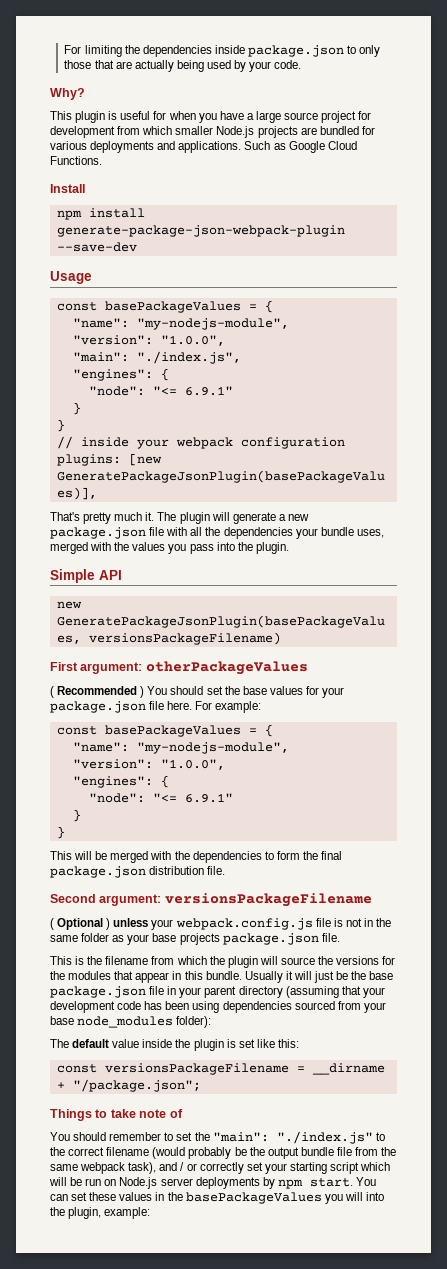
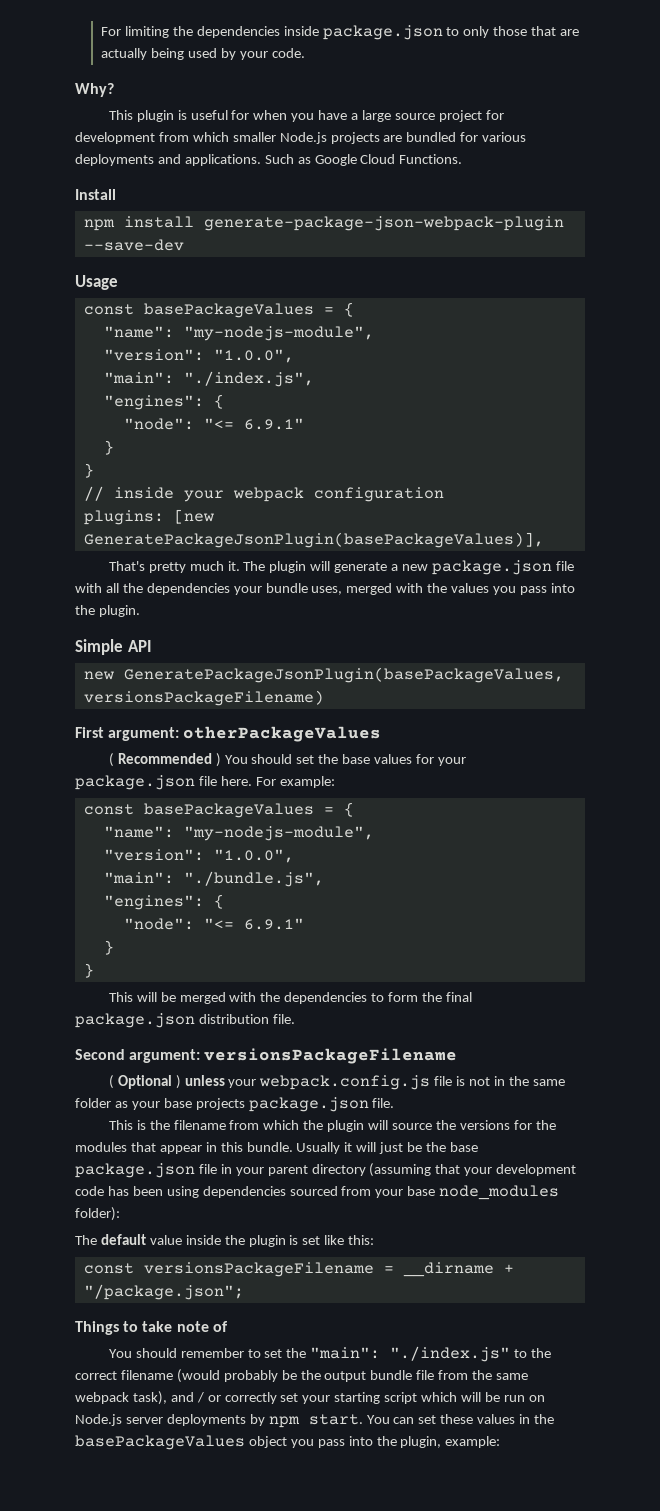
(225, 764) none -> [103,871,324,887] // "main": "./bundle.js",
[324,1192,363,1204] you will -> [248,1436,345,1448] object you pass

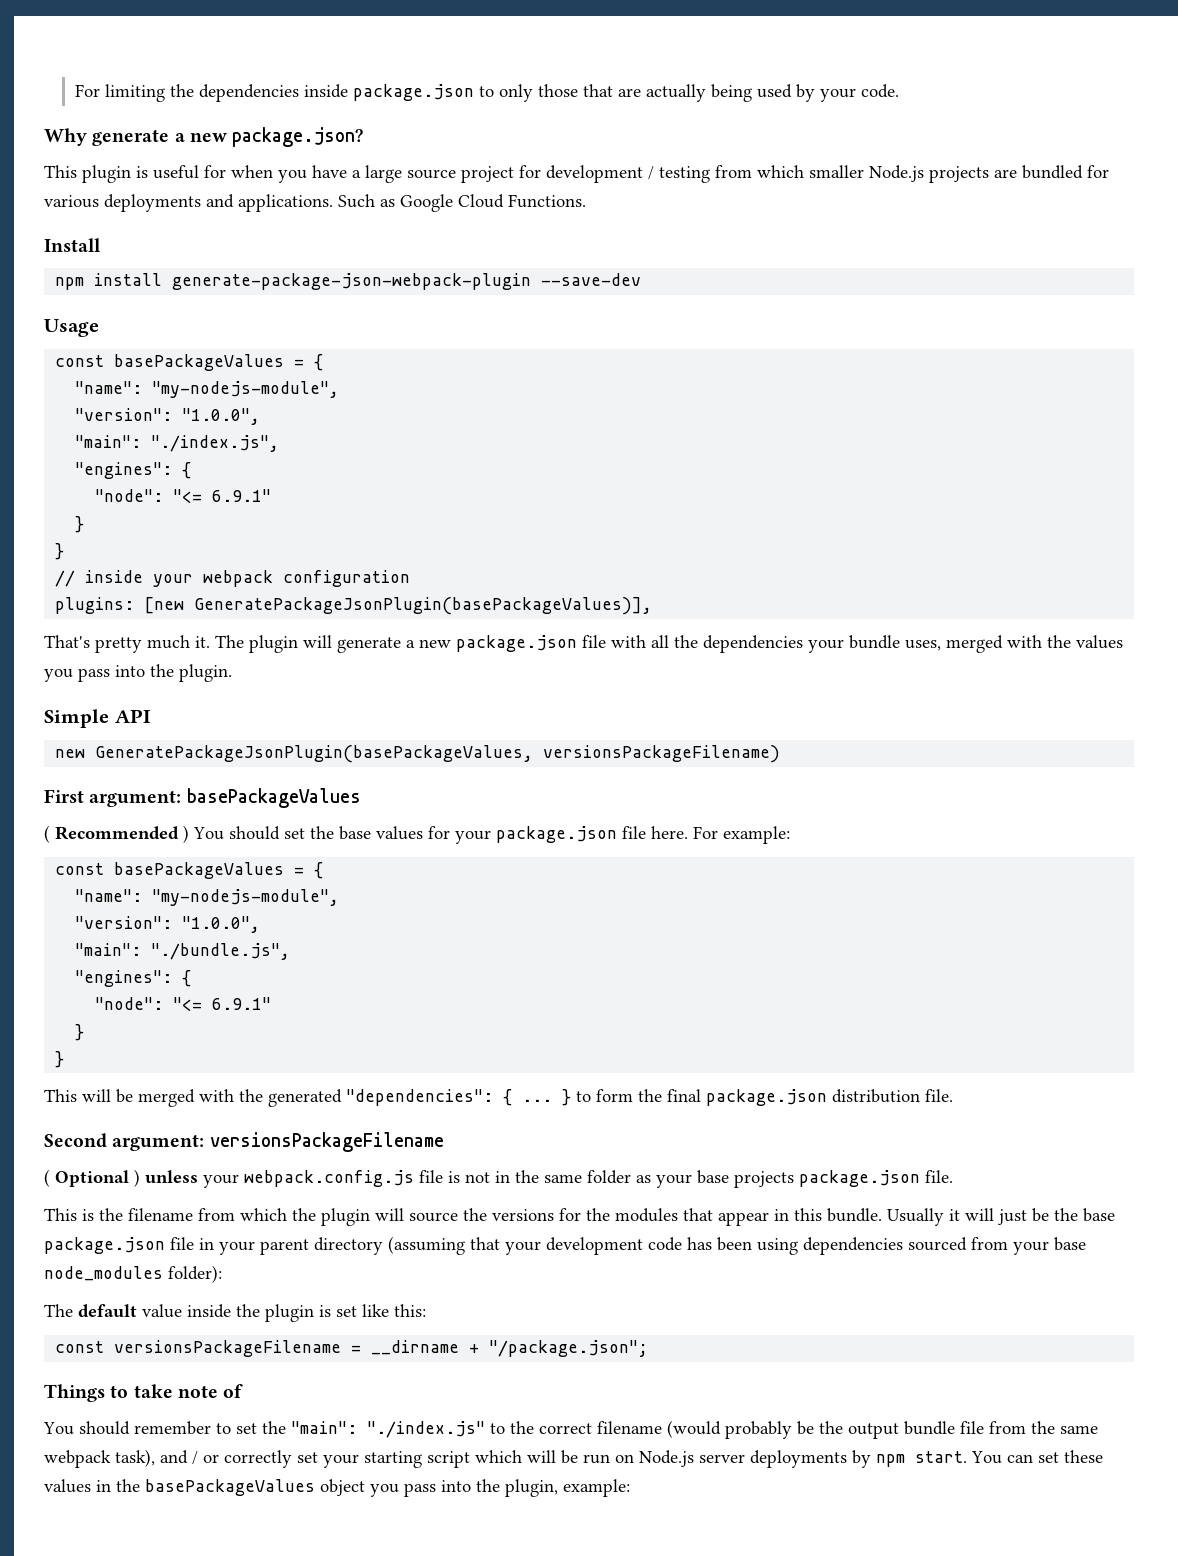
[75,83,114,97] Why? -> [44,127,364,147] Why generate a new package.json?
(155, 138) none -> [648,166,710,183] / testing
[183,726,382,742] otherPackageValues -> [186,788,361,808] basePackageValues
[284,992,368,1004] dependencies -> [268,1089,571,1107] generated "dependencies": { ... }

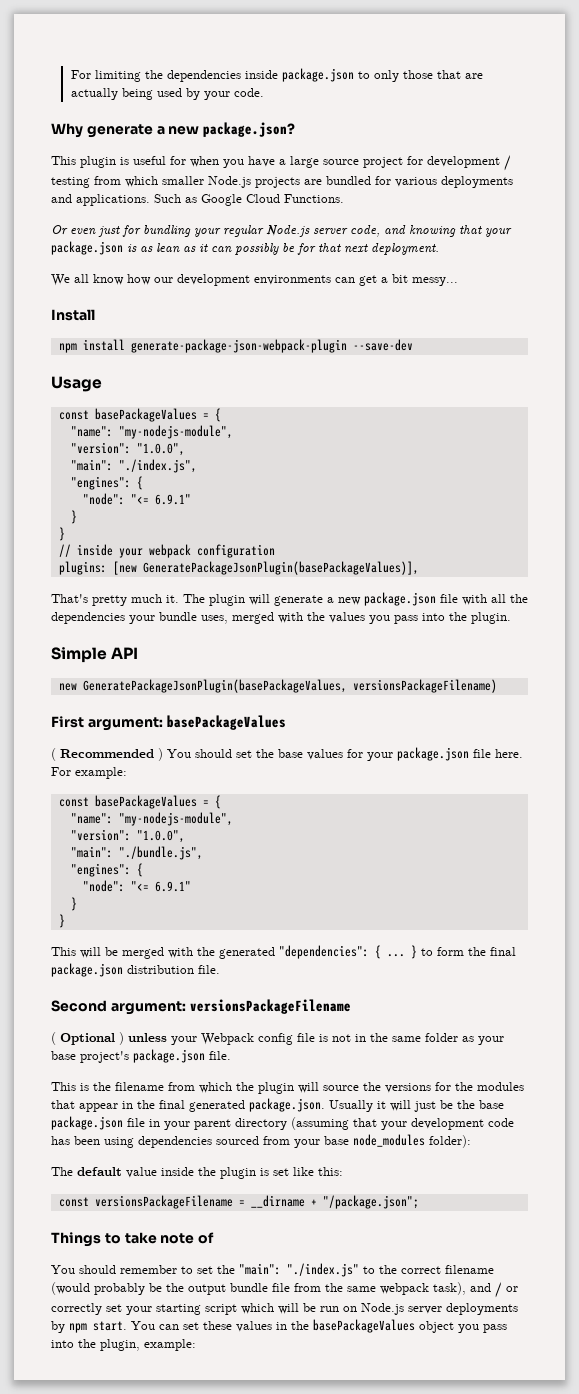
(586, 201) none -> [51,225,512,237] [51,241,439,255] [51,274,458,286] // Or even just for bundling your regular Node.js server code, and knowing that your package.json is as lean as it can possibly be for that next deployment. // We all know how our development environments can get a bit messy...
[244,1170,414,1187] webpack.config.js -> [201,1033,293,1045] Webpack config
[734,1171,794,1188] projects -> [80,1051,129,1063] project's
[794,1208,882,1222] this bundle. -> [137,1098,325,1112] the final generated package.json.

